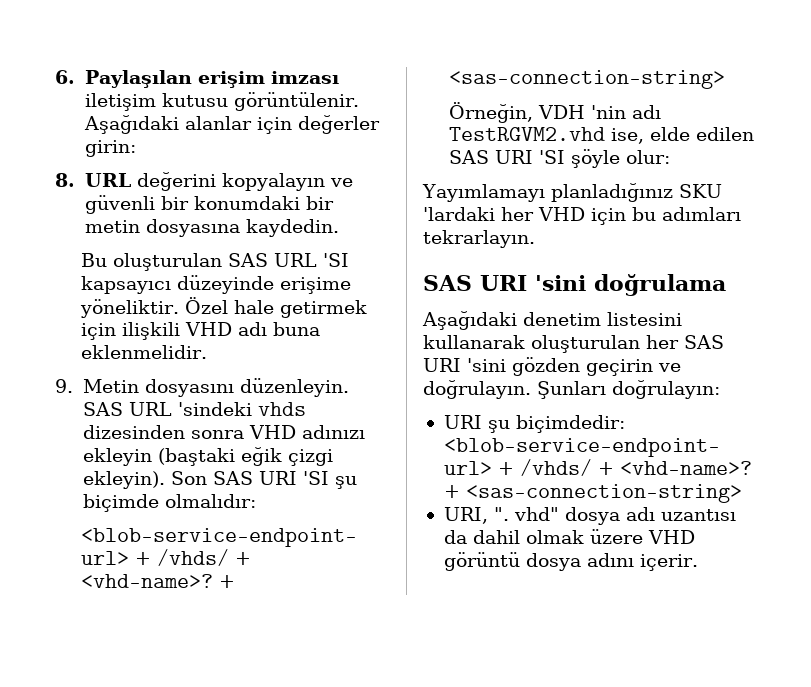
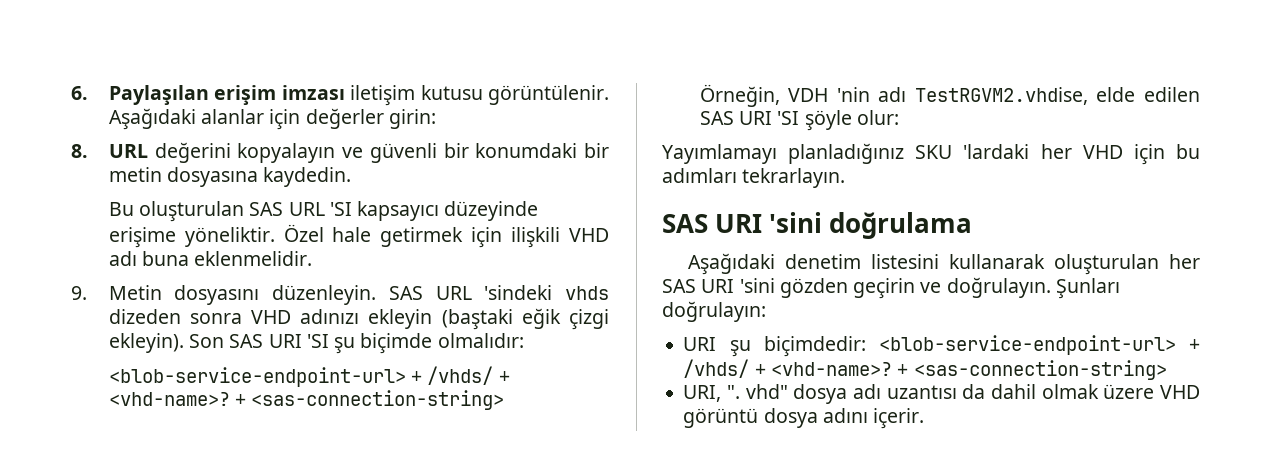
[82,425,185,439] dizesinden -> [108,309,181,324] dizeden
[448,127,644,144] TestRGVM2.vhd ise, -> [914,87,1088,105] TestRGVM2.vhdise,

